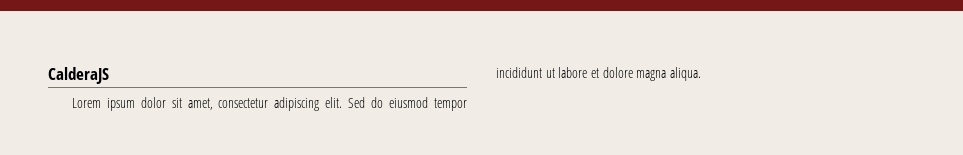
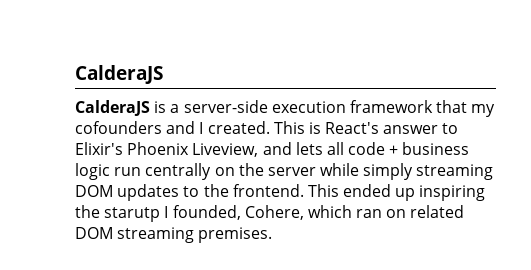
[71,97,467,111] [496,67,701,81] Lorem ipsum dolor sit amet, consectetur adipiscing elit. Sed do eiusmod tempor incididunt ut labore et dolore magna aliqua. -> [75,100,496,117] [75,121,459,134] [75,142,470,157] [75,163,494,180] [75,184,486,201] [75,205,465,222] [75,227,273,243] CalderaJS is a server-side execution framework that my cofounders and I created. This is React's answer to Elixir's Phoenix Liveview, and lets all code + business logic run centrally on the server while simply streaming DOM updates to the frontend. This ended up inspiring the starutp I founded, Cohere, which ran on related DOM streaming premises.

